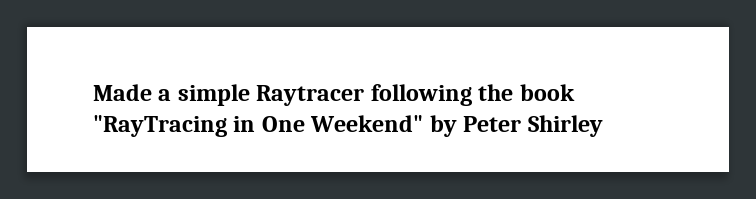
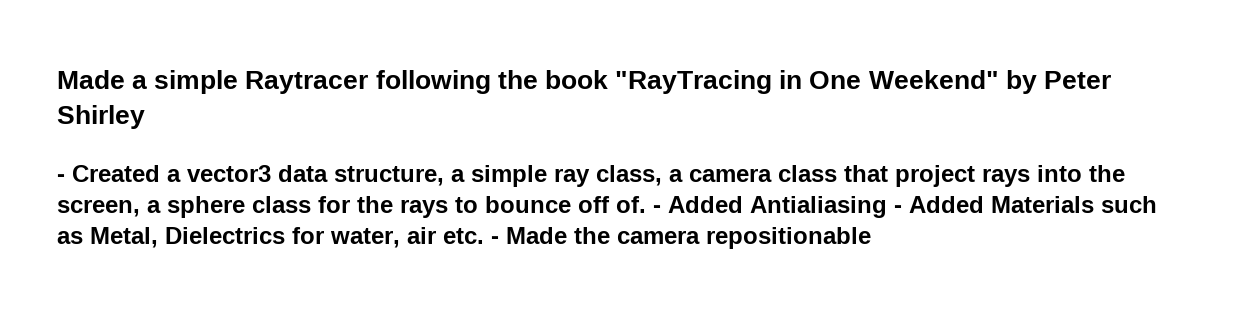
(603, 126) none -> [57,165,1125,187] [57,196,1157,218] [57,227,871,249] // - Created a vector3 data structure, a simple ray class, a camera class that project rays into the screen, a sphere class for the rays to bounce off of. - Added Antialiasing - Added Materials such as Metal, Dielectrics for water, air etc. - Made the camera repositionable

